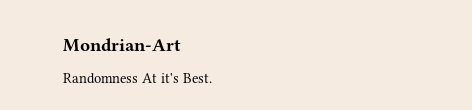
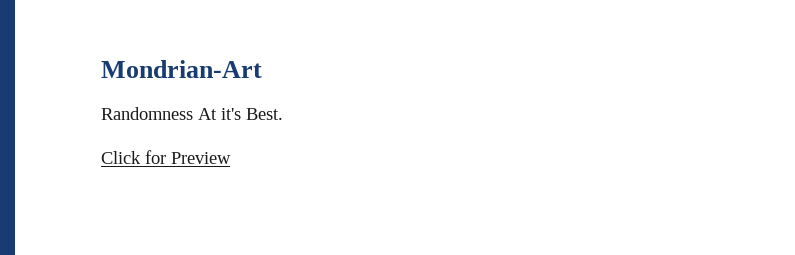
(212, 78) none -> [101,150,231,164] // Click for Preview

